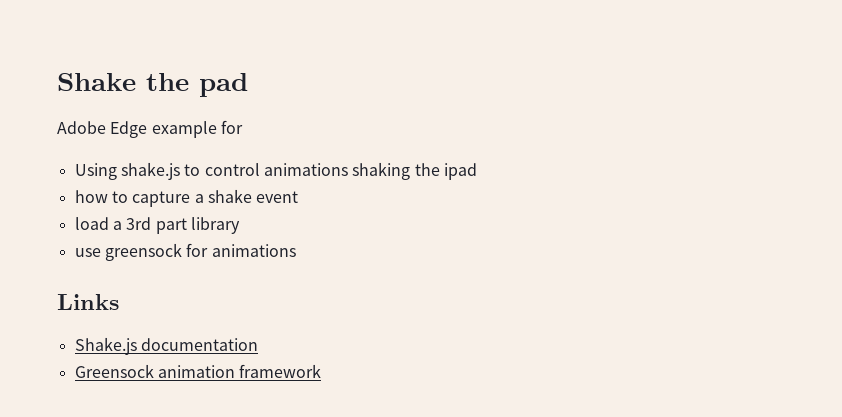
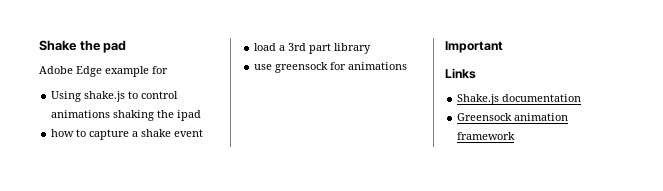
(296, 250) none -> [445,41,503,53] // Important

